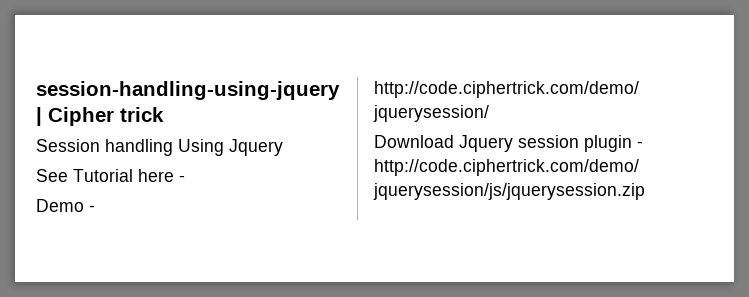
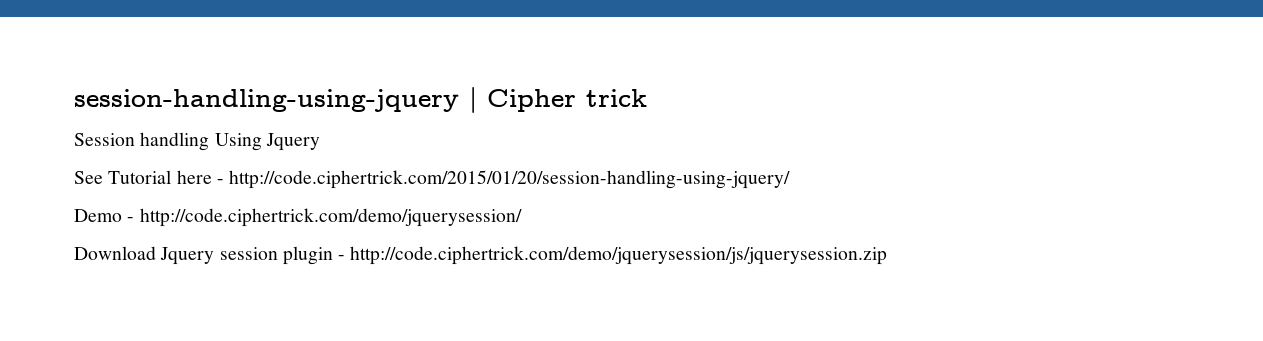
(185, 178) none -> [229,170,791,189] http://code.ciphertrick.com/2015/01/20/session-handling-using-jquery/

